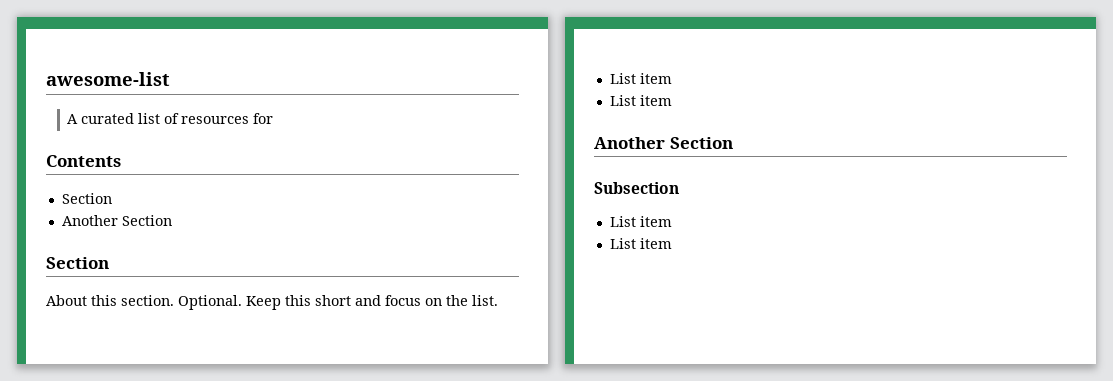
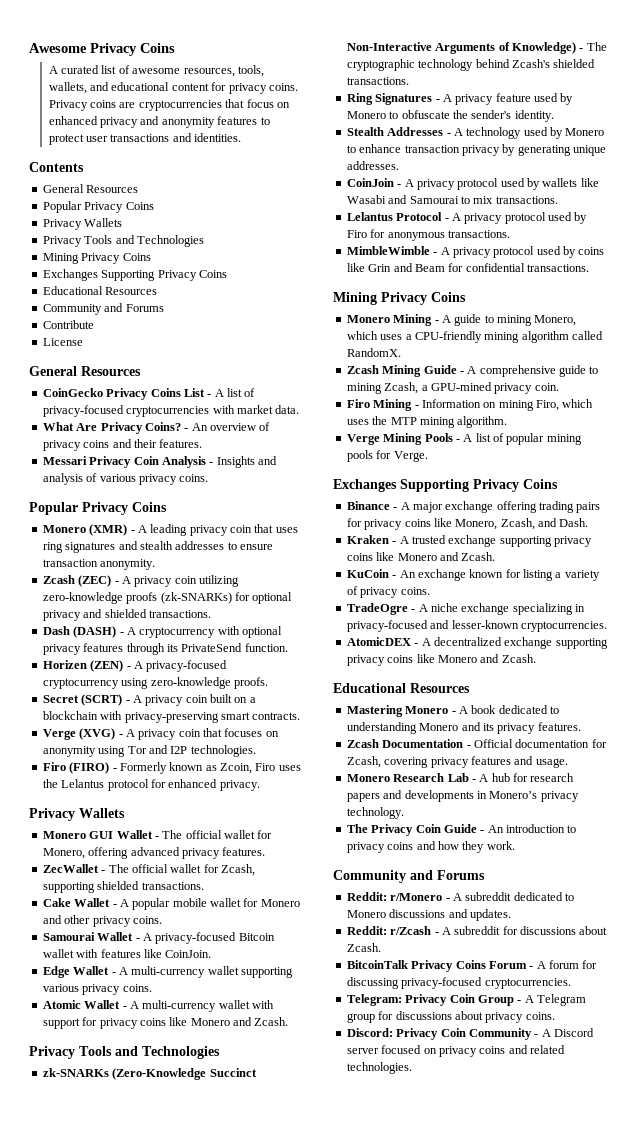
[46,72,170,86] awesome-list -> [29,43,175,56] Awesome Privacy Coins
[181,113,274,124] [46,155,121,167] [61,193,112,204] [61,215,172,226] [46,257,109,269] [46,295,498,310] [609,73,672,84] [609,95,672,106] [594,137,733,149] [594,182,679,194] [609,216,672,227] [609,238,672,249] resources for // Contents // Section // Another Section // Section // About this section. Optional. Keep this short and focus on the list. // List item // List item // Another Section // Subsection // List item // List item -> [132,65,264,77] [48,82,298,94] [48,99,290,111] [48,116,270,128] [48,133,242,145] [29,162,84,172] [42,184,139,193] [42,201,154,213] [42,218,123,230] [42,235,204,247] [42,253,151,264] [42,269,227,281] [42,286,158,295] [42,303,164,315] [42,320,94,329] [42,338,83,346] [29,366,141,376] [42,388,256,400] [42,405,300,417] [42,422,271,434] [42,439,203,451] [42,456,277,468] [42,473,209,485] [29,502,167,515] [42,524,298,536] [42,541,273,553] [42,559,156,570] [42,575,239,587] [42,592,293,604] [42,609,211,621] [42,626,282,638] [42,643,288,655] [42,660,228,672] [42,677,268,689] [42,694,256,706] [42,711,301,723] [42,728,279,740] [42,745,256,757] [42,762,301,774] [42,779,260,791] [29,808,125,821] [42,830,273,839] [42,847,266,859] [42,864,255,876] [42,881,204,893] [42,898,300,910] [42,915,162,927] [42,932,275,944] [42,949,212,958] [42,966,293,978] [42,984,152,995] [42,1000,274,1012] [42,1017,289,1029] [29,1046,220,1059] [42,1068,257,1080] [346,42,607,54] [346,59,596,71] [346,77,409,85] [346,93,574,105] [346,110,554,122] [346,127,605,139] [346,144,606,156] [346,161,399,170] [346,178,599,190] [346,195,558,204] [346,212,588,224] [346,229,510,241] [346,246,605,258] [346,263,589,272] [333,292,466,305] [346,314,577,326] [346,331,603,343] [346,348,401,357] [346,365,599,377] [346,382,559,394] [346,399,594,411] [346,416,508,428] [346,433,582,445] [346,450,428,462] [333,479,558,492] [346,501,601,513] [346,518,589,530] [346,535,592,547] [346,552,496,561] [346,569,600,581] [346,586,430,598] [346,603,585,615] [346,620,607,632] [346,637,608,649] [346,654,536,666] [333,683,470,693] [346,705,559,717] [346,722,581,734] [346,739,607,748] [346,756,568,768] [346,773,575,782] [346,790,579,802] [346,807,404,819] [346,824,577,836] [346,841,515,853] [333,870,485,883] [346,892,574,901] [346,909,511,921] [346,926,608,935] [346,943,381,952] [346,960,598,972] [346,977,571,989] [346,994,586,1006] [346,1011,555,1023] [346,1028,594,1040] [346,1045,565,1057] [346,1062,412,1074] awesome resources, tools, wallets, and educational content for privacy coins. Privacy coins are cryptocurrencies that focus on enhanced privacy and anonymity features to protect user transactions and identities. // Contents // General Resources // Popular Privacy Coins // Privacy Wallets // Privacy Tools and Technologies // Mining Privacy Coins // Exchanges Supporting Privacy Coins // Educational Resources // Community and Forums // Contribute // License // General Resources // CoinGecko Privacy Coins List - A list of privacy-focused cryptocurrencies with market data. // What Are Privacy Coins? - An overview of privacy coins and their features. // Messari Privacy Coin Analysis - Insights and analysis of various privacy coins. // Popular Privacy Coins // Monero (XMR) - A leading privacy coin that uses ring signatures and stealth addresses to ensure transaction anonymity. // Zcash (ZEC) - A privacy coin utilizing zero-knowledge proofs (zk-SNARKs) for optional privacy and shielded transactions. // Dash (DASH) - A cryptocurrency with optional privacy features through its PrivateSend function. // Horizen (ZEN) - A privacy-focused cryptocurrency using zero-knowledge proofs. // Secret (SCRT) - A privacy coin built on a blockchain with privacy-preserving smart contracts. // Verge (XVG) - A privacy coin that focuses on anonymity using Tor and I2P technologies. // Firo (FIRO) - Formerly known as Zcoin, Firo uses the Lelantus protocol for enhanced privacy. // Privacy Wallets // Monero GUI Wallet - The official wallet for Monero, offering advanced privacy features. // ZecWallet - The official wallet for Zcash, supporting shielded transactions. // Cake Wallet - A popular mobile wallet for Monero and other privacy coins. // Samourai Wallet - A privacy-focused Bitcoin wallet with features like CoinJoin. // Edge Wallet - A multi-currency wallet supporting various privacy coins. // Atomic Wallet - A multi-currency wallet with support for privacy coins like Monero and Zcash. // Privacy Tools and Technologies // zk-SNARKs (Zero-Knowledge Succinct Non-Interactive Arguments of Knowledge) - The cryptographic technology behind Zcash's shielded transactions. // Ring Signatures - A privacy feature used by Monero to obfuscate the sender's identity. // Stealth Addresses - A technology used by Monero to enhance transaction privacy by generating unique addresses. // CoinJoin - A privacy protocol used by wallets like Wasabi and Samourai to mix transactions. // Lelantus Protocol - A privacy protocol used by Firo for anonymous transactions. // MimbleWimble - A privacy protocol used by coins like Grin and Beam for confidential transactions. // Mining Privacy Coins // Monero Mining - A guide to mining Monero, which uses a CPU-friendly mining algorithm called RandomX. // Zcash Mining Guide - A comprehensive guide to mining Zcash, a GPU-mined privacy coin. // Firo Mining - Information on mining Firo, which uses the MTP mining algorithm. // Verge Mining Pools - A list of popular mining pools for Verge. // Exchanges Supporting Privacy Coins // Binance - A major exchange offering trading pairs for privacy coins like Monero, Zcash, and Dash. // Kraken - A trusted exchange supporting privacy coins like Monero and Zcash. // KuCoin - An exchange known for listing a variety of privacy coins. // TradeOgre - A niche exchange specializing in privacy-focused and lesser-known cryptocurrencies. // AtomicDEX - A decentralized exchange supporting privacy coins like Monero and Zcash. // Educational Resources // Mastering Monero - A book dedicated to understanding Monero and its privacy features. // Zcash Documentation - Official documentation for Zcash, covering privacy features and usage. // Monero Research Lab - A hub for research papers and developments in Monero’s privacy technology. // The Privacy Coin Guide - An introduction to privacy coins and how they work. // Community and Forums // Reddit: r/Monero - A subreddit dedicated to Monero discussions and updates. // Reddit: r/Zcash - A subreddit for discussions about Zcash. // BitcoinTalk Privacy Coins Forum - A forum for discussing privacy-focused cryptocurrencies. // Telegram: Privacy Coin Group - A Telegram group for discussions about privacy coins. // Discord: Privacy Coin Community - A Discord server focused on privacy coins and related technologies.

